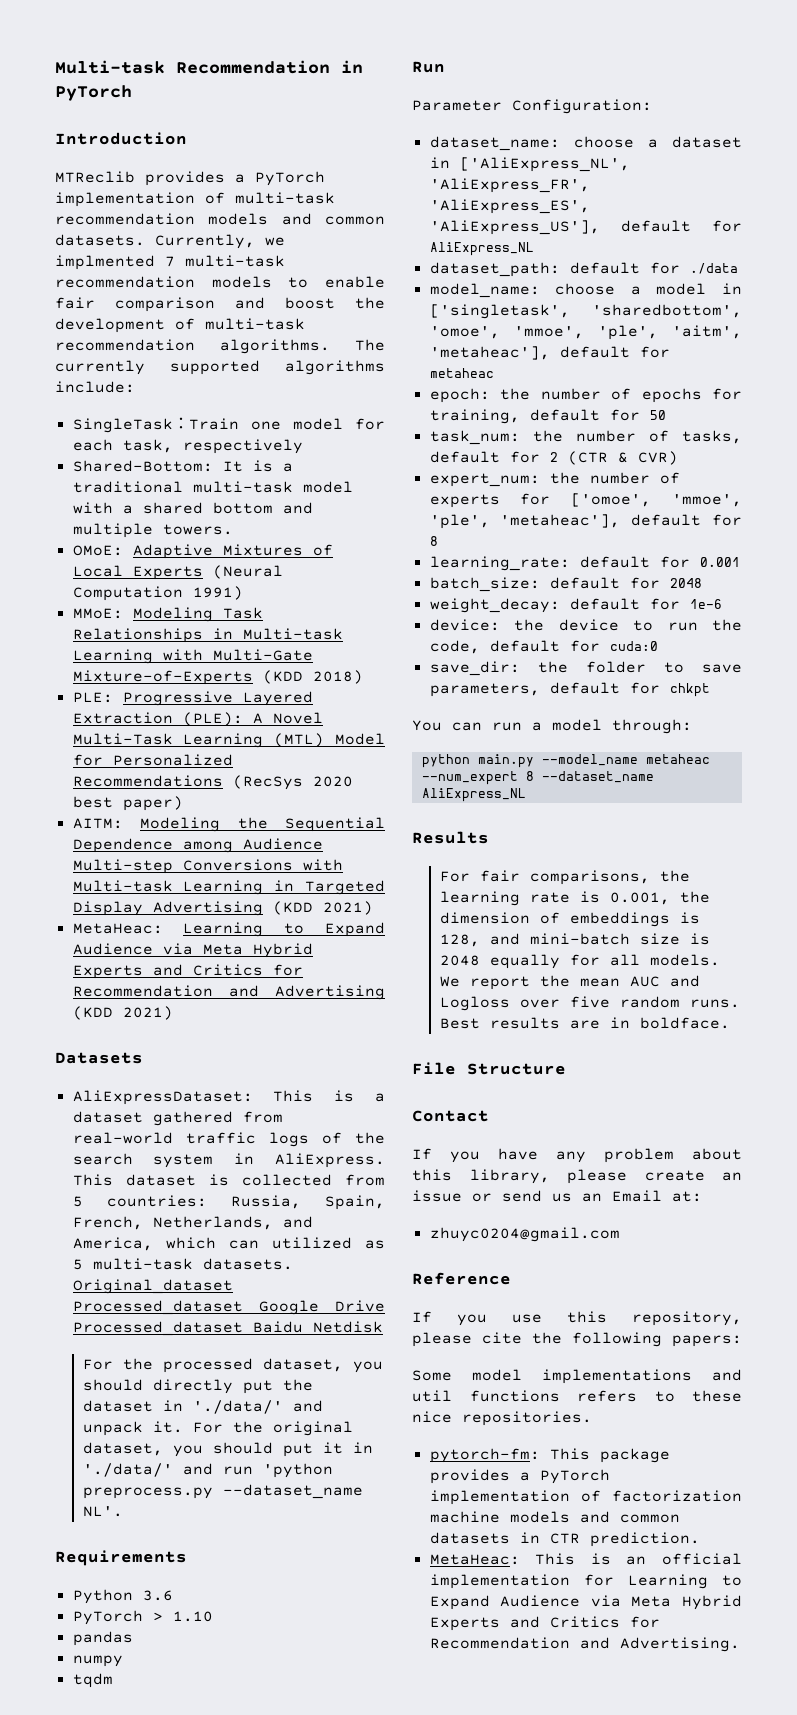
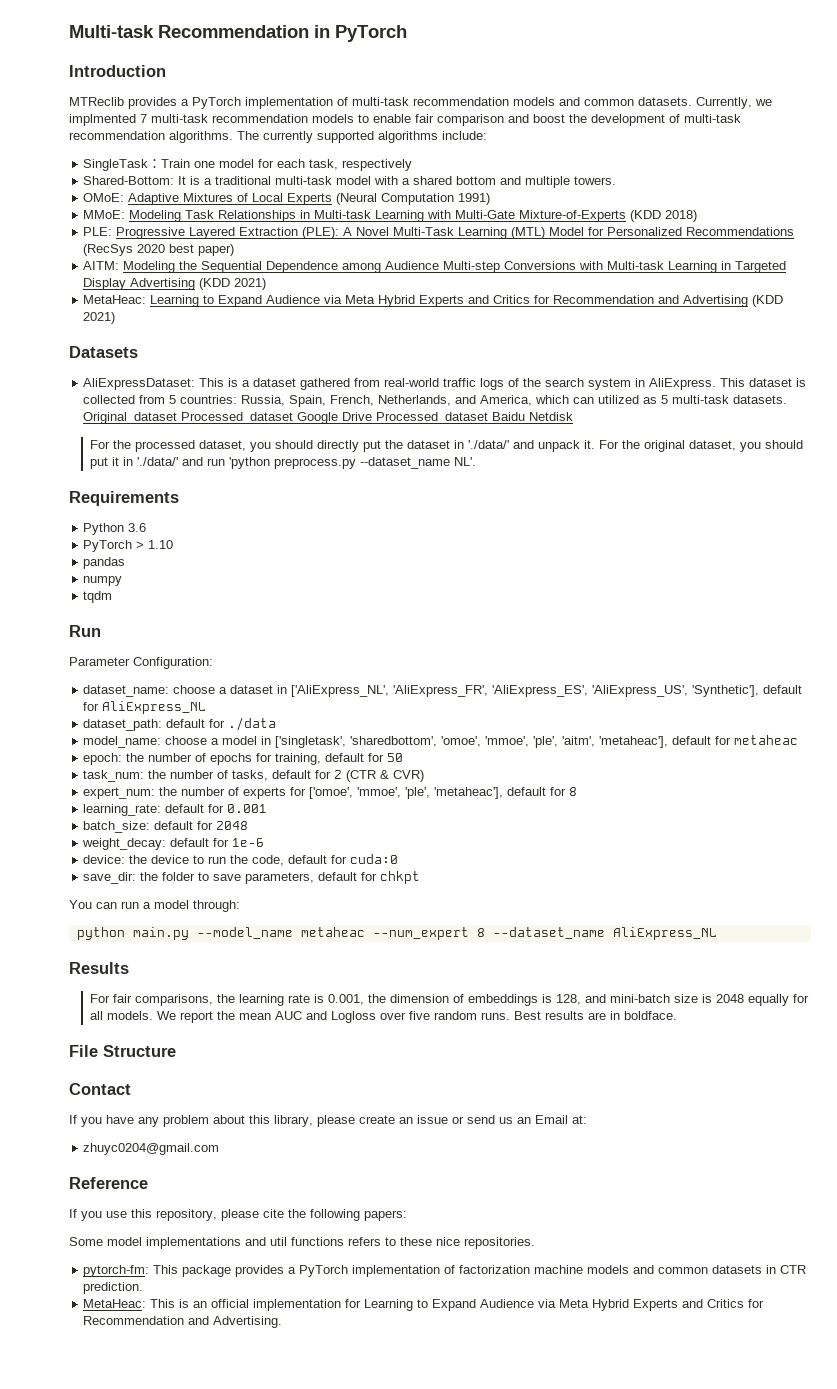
[429,220,600,235] 'AliExpress_US'], -> [592,685,760,697] 'AliExpress_US', 'Synthetic'],

